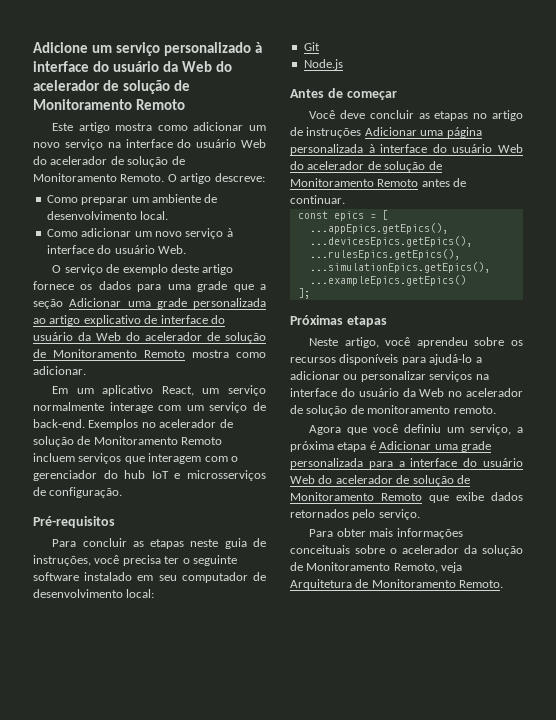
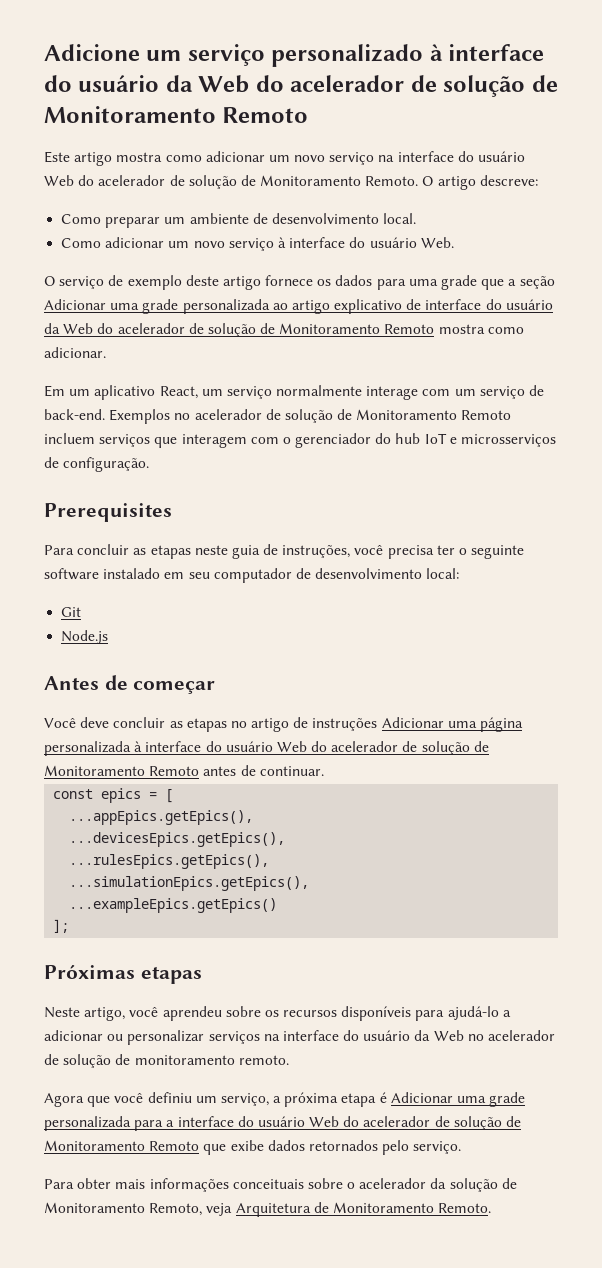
[33,516,115,528] Pré-requisitos -> [44,503,172,522] Prerequisites

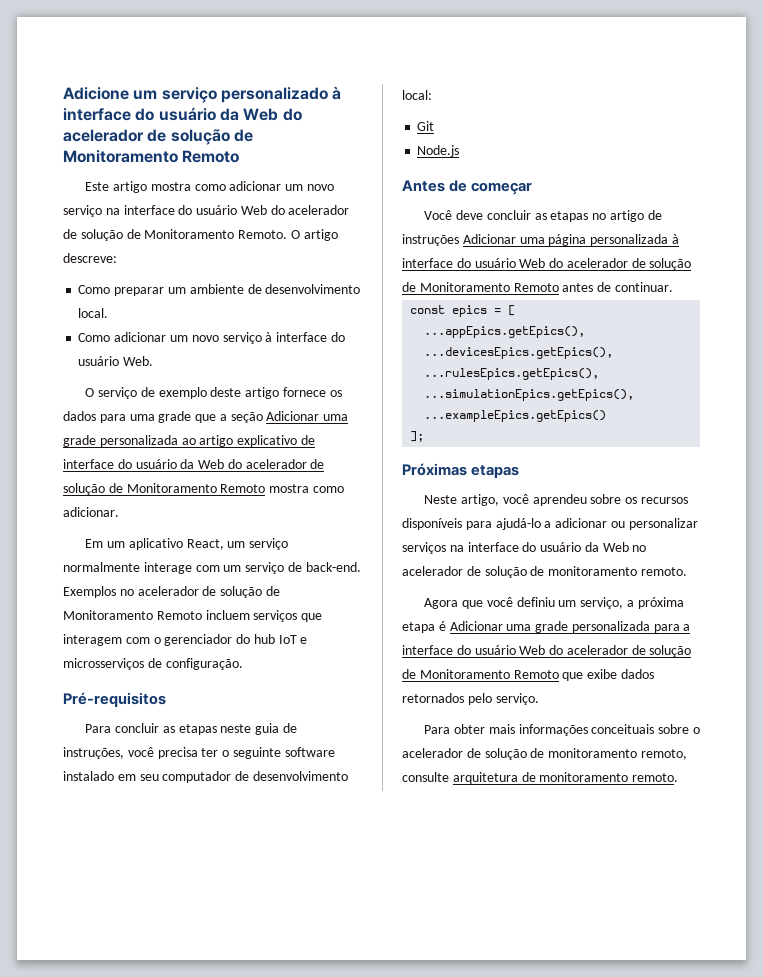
[44,503,172,522] Prerequisites -> [63,692,166,707] Pré-requisitos
[430,1178,517,1192] [44,1202,492,1217] da solução de Monitoramento Remoto, veja Arquitetura de Monitoramento Remoto. -> [466,748,687,760] [402,772,679,784] de solução de monitoramento remoto, consulte arquitetura de monitoramento remoto.

